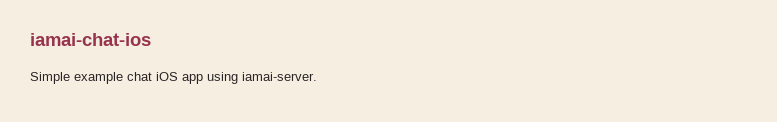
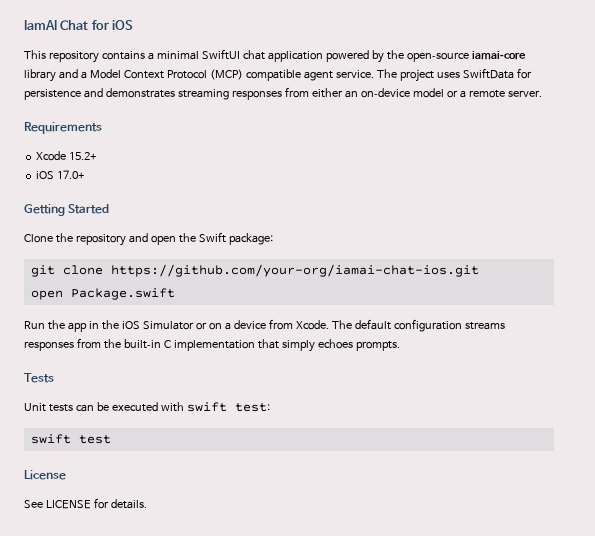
[30,33,151,46] [30,72,317,84] iamai-chat-ios // Simple example chat iOS app using iamai-server. -> [24,20,134,30] [24,49,526,63] [24,68,532,82] [24,87,542,100] [24,122,102,134] [36,151,97,161] [36,170,85,180] [24,204,110,216] [24,232,273,246] [30,264,479,277] [30,288,175,300] [24,319,505,332] [24,338,400,352] [24,373,54,383] [24,402,270,412] [30,434,111,444] [24,470,66,480] [24,498,147,509] IamAI Chat for iOS // This repository contains a minimal SwiftUI chat application powered by the open‑source iamai‑core library and a Model Context Protocol (MCP) compatible agent service. The project uses SwiftData for persistence and demonstrates streaming responses from either an on‑device model or a remote server. // Requirements // Xcode 15.2+ // iOS 17.0+ // Getting Started // Clone the repository and open the Swift package: // git clone https://github.com/your-org/iamai-chat-ios.git // open Package.swift // Run the app in the iOS Simulator or on a device from Xcode. The default configuration streams responses from the built‑in C implementation that simply echoes prompts. // Tests // Unit tests can be executed with swift test: // swift test // License // See LICENSE for details.

